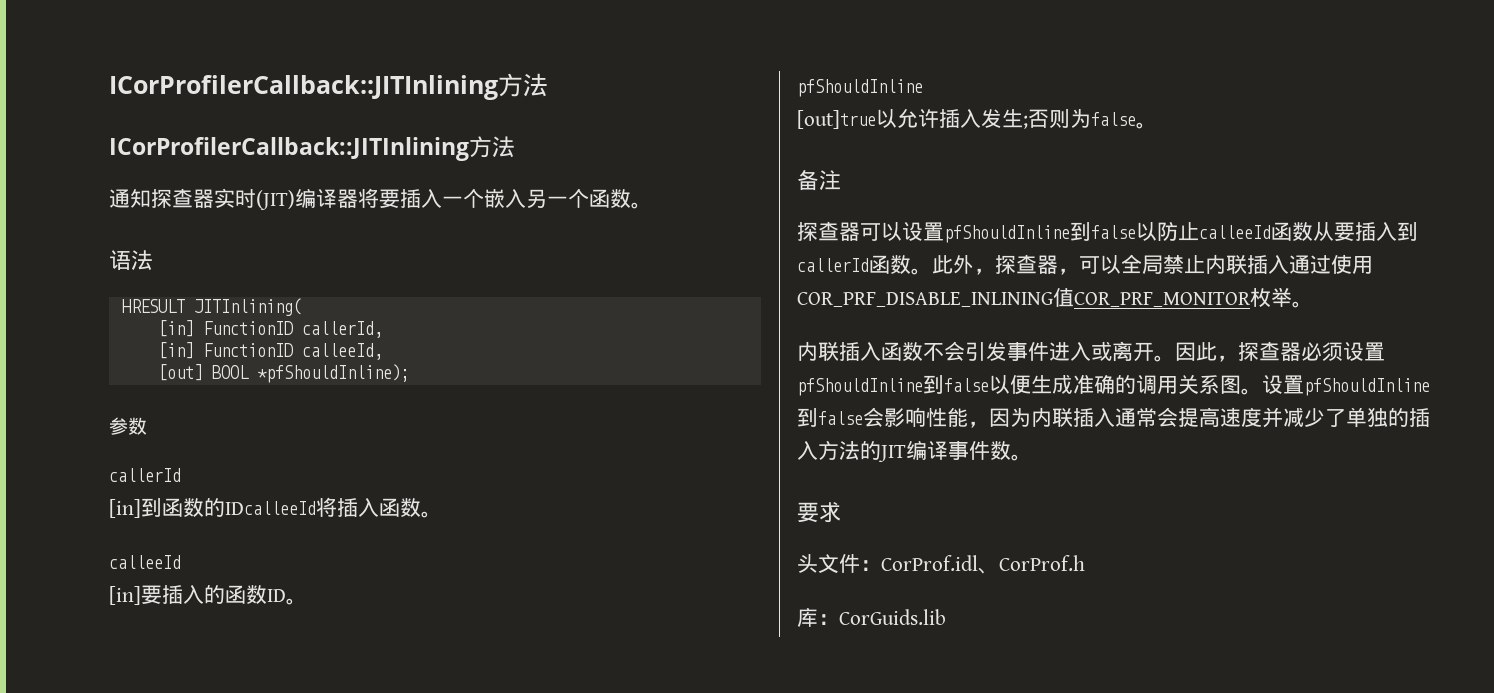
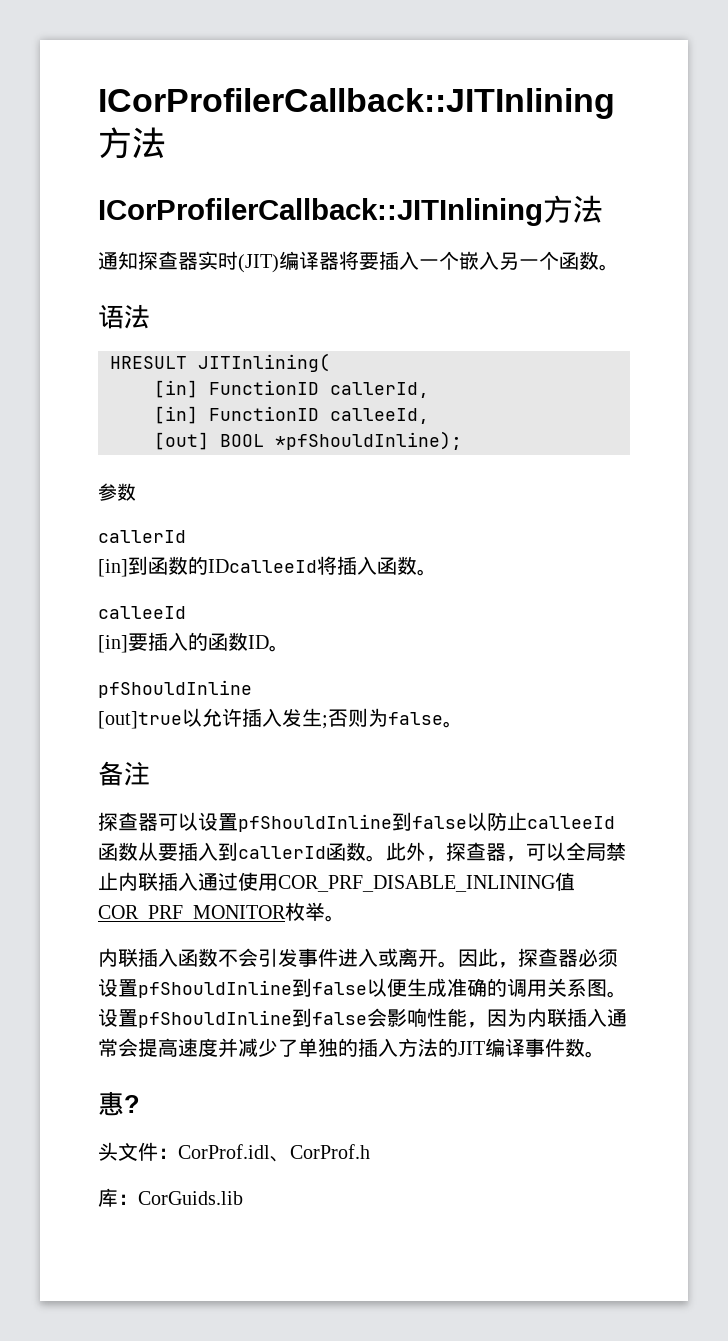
[797,502,841,523] 要求 -> [98,1091,140,1116] 惠?

